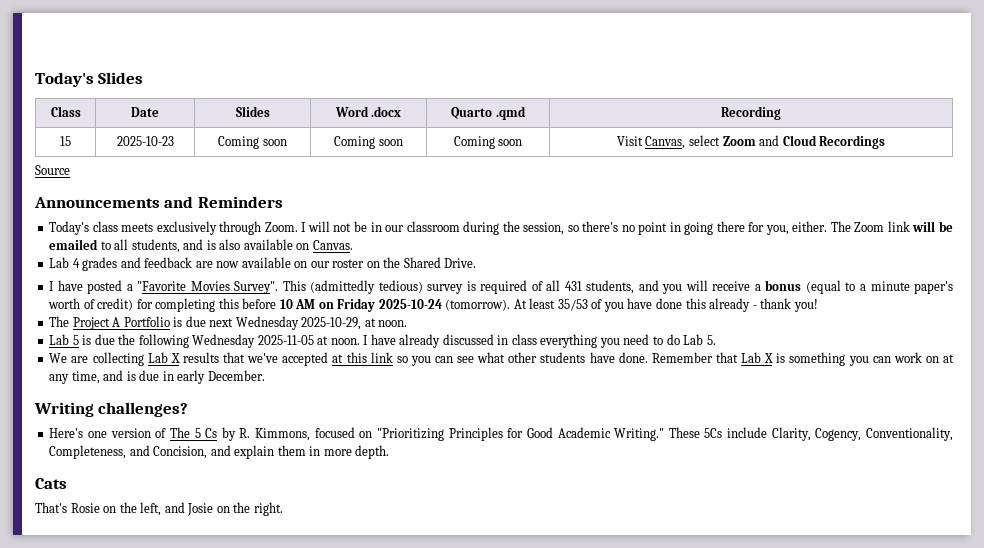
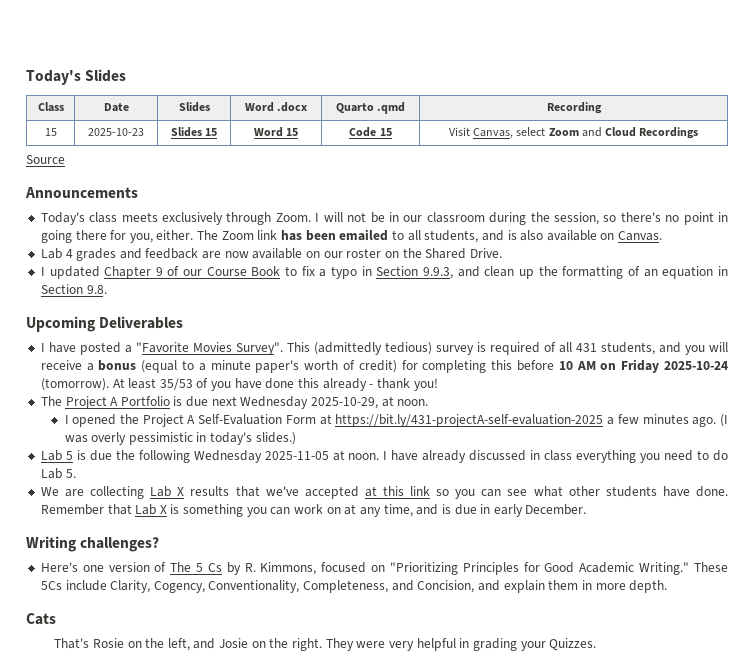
[218,136,287,149] [334,136,403,149] [453,136,523,149] Coming soon | Coming soon | Coming soon -> [170,127,218,137] [253,127,299,137] [349,127,392,137] Slides 15 | Word 15 | Code 15
[164,196,283,208] and Reminders -> (138, 192) none
[912,221,953,232] will be -> [281,230,336,241] has been
(477, 263) none -> [40,266,728,279] [40,284,107,294] [26,316,184,332] // I updated Chapter 9 of our Course Book to fix a typo in Section 9.9.3, and clean up the formatting of an equation in Section 9.8. // Upcoming Deliverables
(408, 323) none -> [64,414,728,427] [64,432,296,445] // I opened the Project A Self-Evaluation Form at https://bit.ly/431-projectA-self-evaluation-2025 a few minutes ago. (I was overly pessimistic in today's slides.)
(283, 509) none -> [325,638,597,651] They were very helpful in grading your Quizzes.

